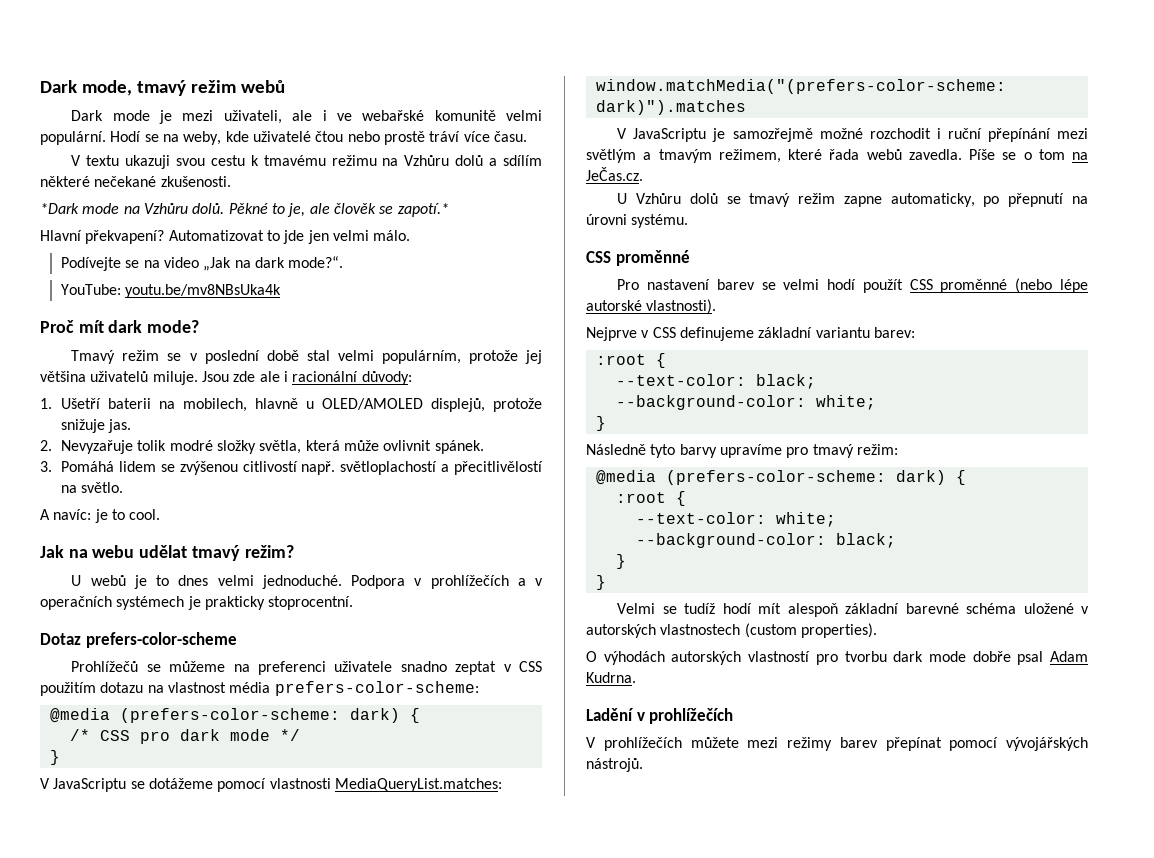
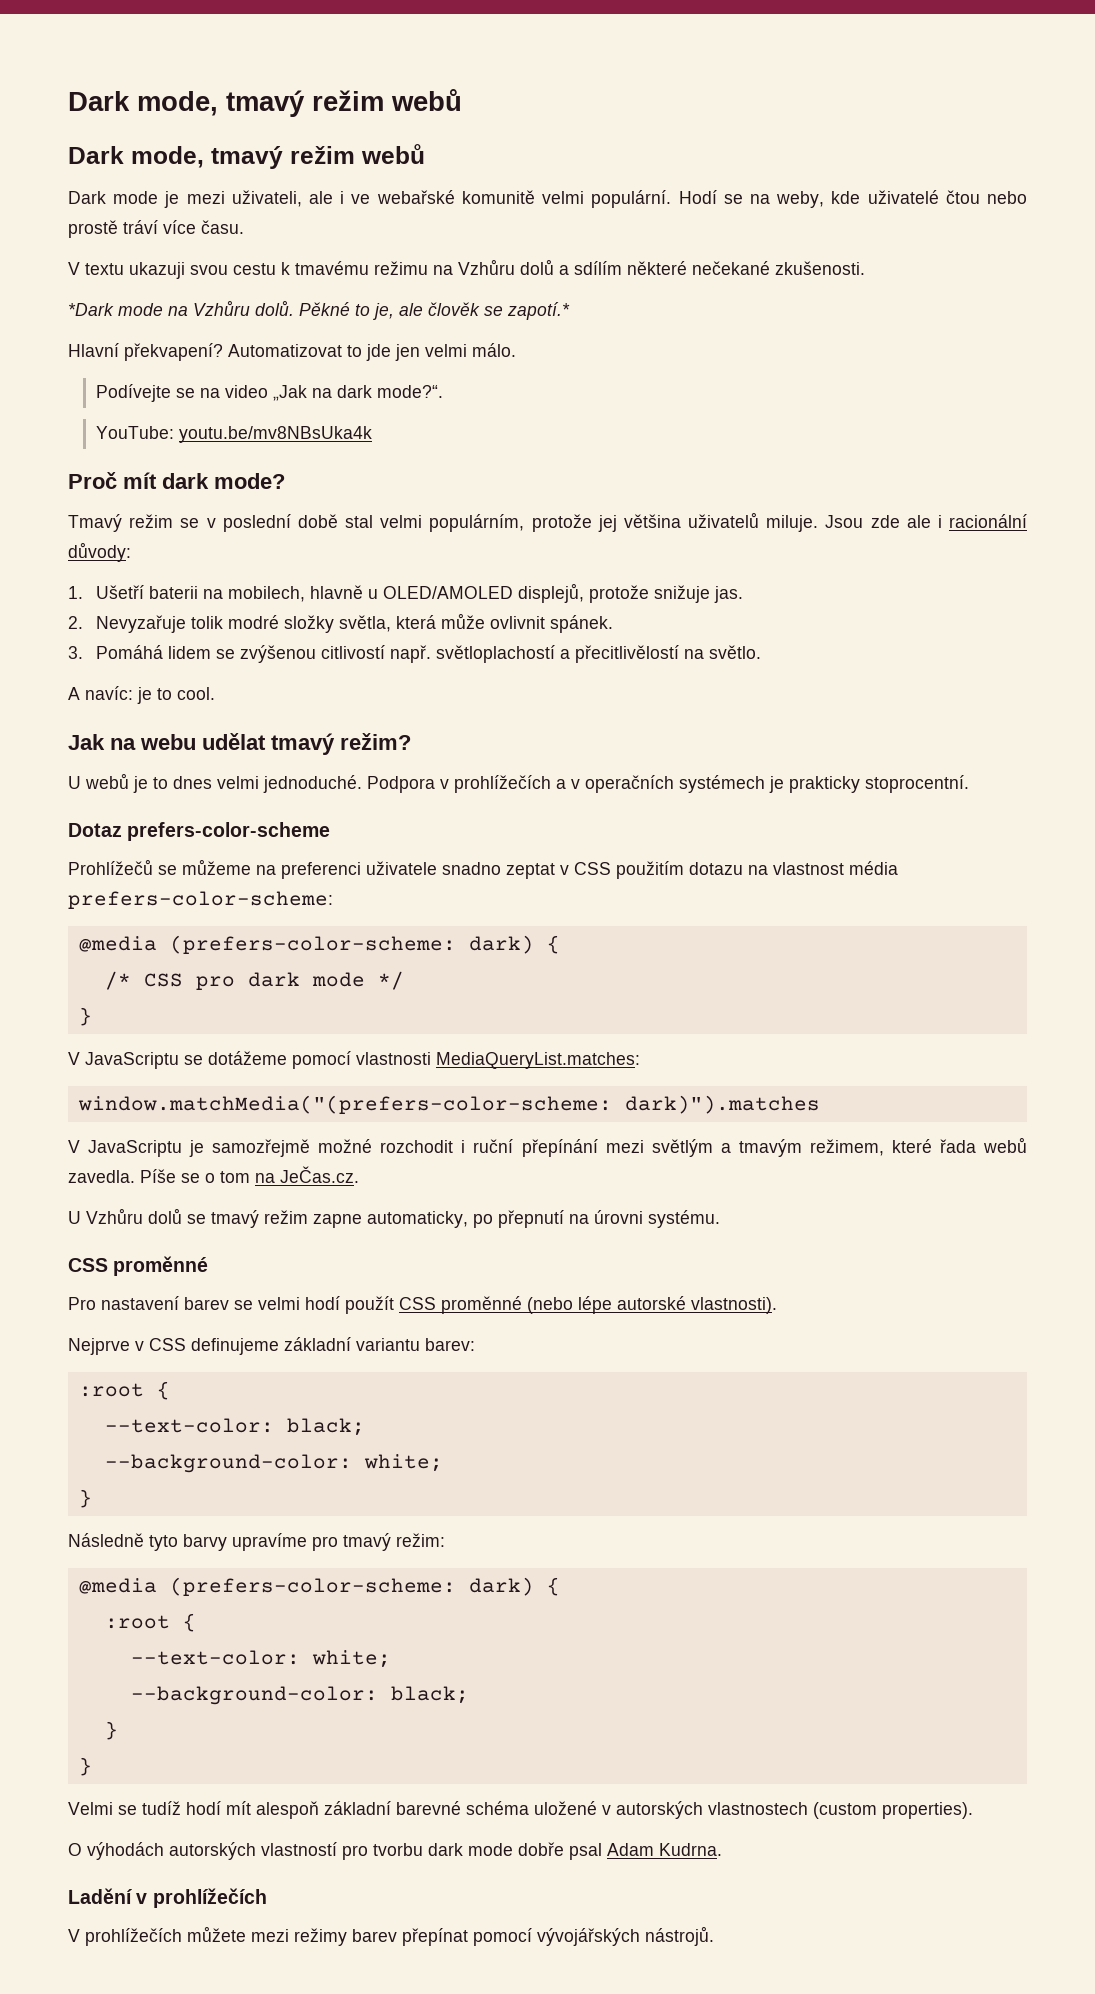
[40,80,285,96] Dark mode, tmavý režim webů -> [68,89,462,117] [68,144,425,169] Dark mode, tmavý režim webů // Dark mode, tmavý režim webů

